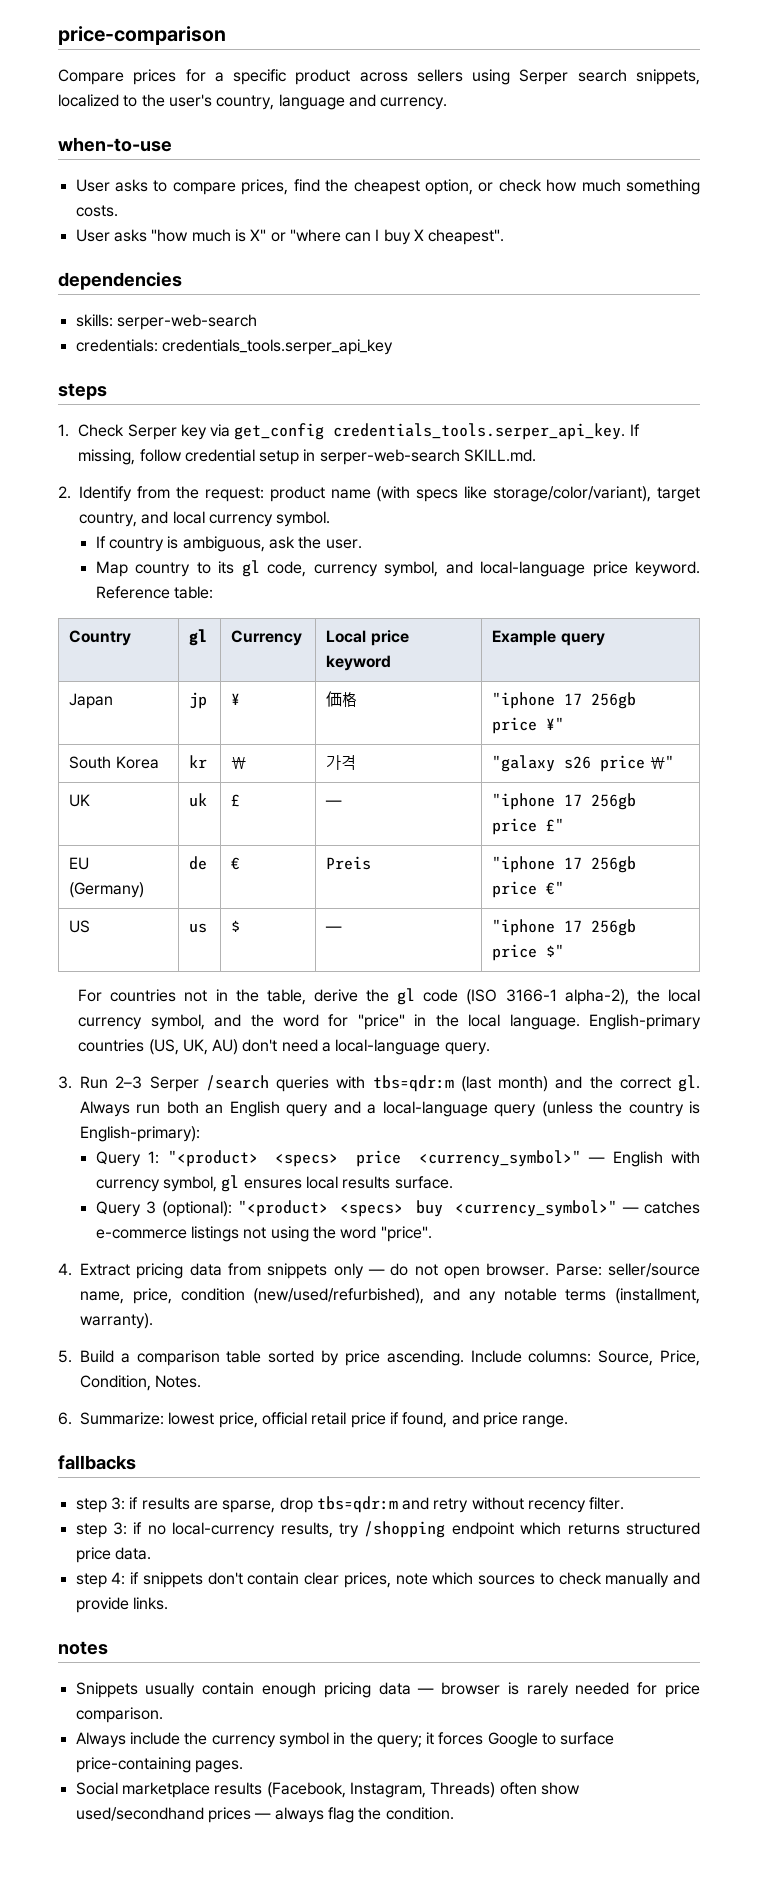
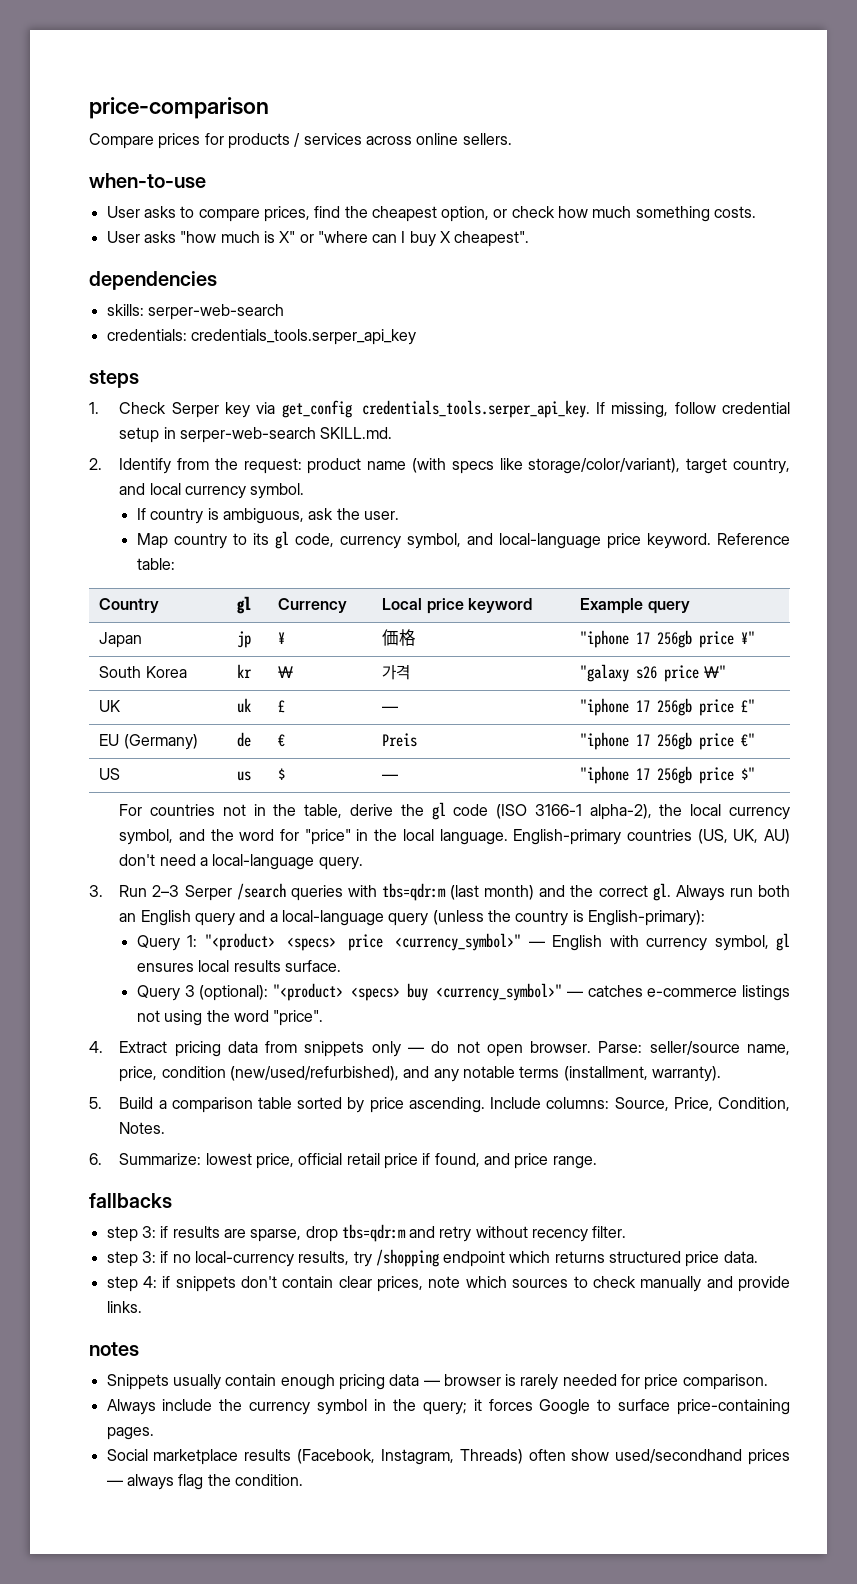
[214,69,700,85] [58,94,448,110] a specific product across sellers using Serper search snippets, localized to the user's country, language and currency. -> [227,133,512,149] products / services across online sellers.

